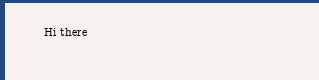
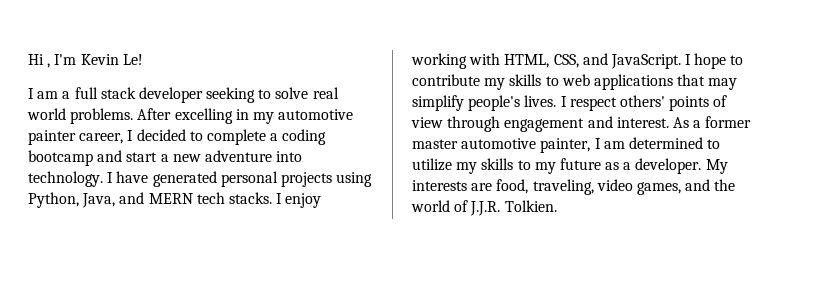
[60,28,87,36] there -> [47,54,143,68] [28,87,339,103] [27,108,354,124] [28,129,327,145] [28,150,303,166] [28,171,373,187] [28,192,322,208] [411,53,744,69] [412,74,738,90] [412,95,728,111] [411,116,752,132] [412,137,721,153] [412,158,728,174] [412,179,736,195] [411,200,557,216] , I'm Kevin Le! // I am a full stack developer seeking to solve real world problems. After excelling in my automotive painter career, I decided to complete a coding bootcamp and start a new adventure into technology. I have generated personal projects using Python, Java, and MERN tech stacks. I enjoy working with HTML, CSS, and JavaScript. I hope to contribute my skills to web applications that may simplify people's lives. I respect others' points of view through engagement and interest. As a former master automotive painter, I am determined to utilize my skills to my future as a developer. My interests are food, traveling, video games, and the world of J.J.R. Tolkien.

